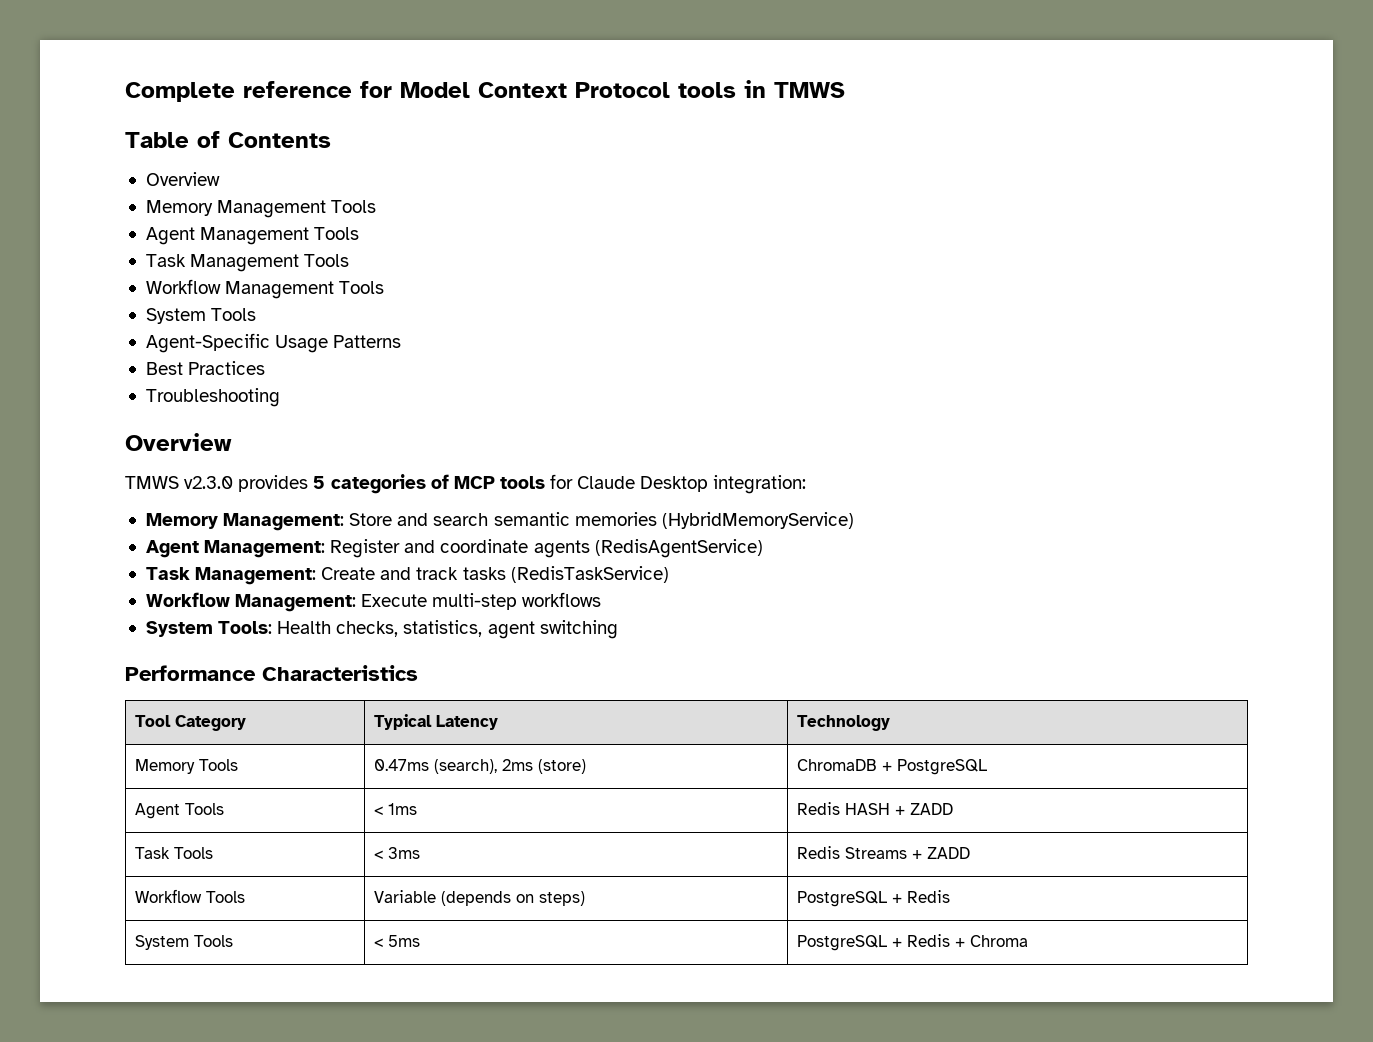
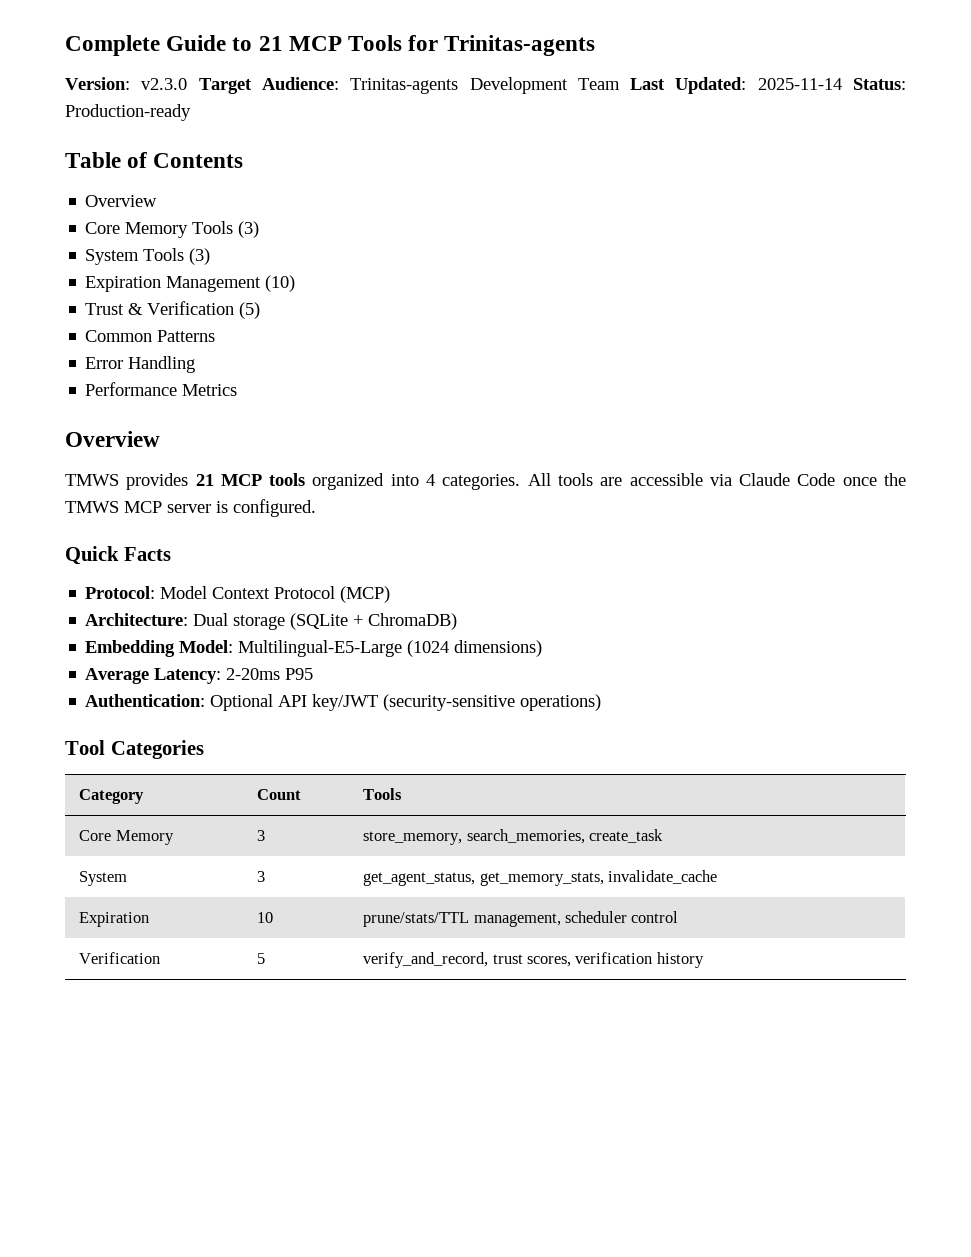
[243,80,845,98] reference for Model Context Protocol tools in TMWS -> [166,35,596,56] [65,77,906,94] [65,104,191,121] Guide to 21 MCP Tools for Trinitas-agents // Version: v2.3.0 Target Audience: Trinitas-agents Development Team Last Updated: 2025-11-14 Status: Production-ready
[145,200,377,218] [145,227,360,245] [145,254,350,272] [145,279,385,299] [145,308,257,324] [145,333,402,353] [145,361,266,375] [145,388,280,407] [125,433,232,451] [125,474,807,494] [145,512,854,531] [145,539,763,558] [145,566,669,585] [145,592,602,612] [145,620,618,639] [125,665,418,681] [135,715,247,731] [374,714,499,730] [797,715,891,731] [135,759,239,774] [374,759,587,774] [797,759,988,775] [135,803,225,819] [374,803,418,815] [797,802,954,815] [135,847,214,859] [374,847,421,859] [797,846,971,859] [135,889,246,903] [374,890,586,906] [797,890,951,907] [135,935,234,950] [374,935,421,947] [797,934,1029,951] Memory Management Tools // Agent Management Tools // Task Management Tools // Workflow Management Tools // System Tools // Agent-Specific Usage Patterns // Best Practices // Troubleshooting // Overview // TMWS v2.3.0 provides 5 categories of MCP tools for Claude Desktop integration: // Memory Management: Store and search semantic memories (HybridMemoryService) // Agent Management: Register and coordinate agents (RedisAgentService) // Task Management: Create and track tasks (RedisTaskService) // Workflow Management: Execute multi-step workflows // System Tools: Health checks, statistics, agent switching // Performance Characteristics // Tool Category | Typical Latency | Technology // Memory Tools | 0.47ms (search), 2ms (store) | ChromaDB + PostgreSQL // Agent Tools | < 1ms | Redis HASH + ZADD // Task Tools | < 3ms | Redis Streams + ZADD // Workflow Tools | Variable (depends on steps) | PostgreSQL + Redis // System Tools | < 5ms | PostgreSQL + Redis + Chroma -> [85,221,260,238] [85,248,211,265] [85,275,296,292] [85,301,261,319] [85,330,216,342] [85,356,196,373] [85,382,238,396] [65,431,160,447] [65,473,906,490] [65,499,316,517] [65,546,171,565] [85,586,391,603] [85,613,458,630] [85,640,543,657] [85,668,314,684] [85,694,602,711] [65,740,204,759] [79,789,145,804] [257,789,302,800] [363,788,403,800] [79,830,174,845] [257,830,266,841] [363,829,664,845] [79,871,128,886] [257,871,266,882] [363,870,718,886] [79,912,150,927] [257,912,274,923] [363,911,679,927] [79,952,161,964] [257,953,266,964] [363,952,704,968] Core Memory Tools (3) // System Tools (3) // Expiration Management (10) // Trust & Verification (5) // Common Patterns // Error Handling // Performance Metrics // Overview // TMWS provides 21 MCP tools organized into 4 categories. All tools are accessible via Claude Code once the TMWS MCP server is configured. // Quick Facts // Protocol: Model Context Protocol (MCP) // Architecture: Dual storage (SQLite + ChromaDB) // Embedding Model: Multilingual-E5-Large (1024 dimensions) // Average Latency: 2-20ms P95 // Authentication: Optional API key/JWT (security-sensitive operations) // Tool Categories // Category | Count | Tools // Core Memory | 3 | store_memory, search_memories, create_task // System | 3 | get_agent_status, get_memory_stats, invalidate_cache // Expiration | 10 | prune/stats/TTL management, scheduler control // Verification | 5 | verify_and_record, trust scores, verification history

